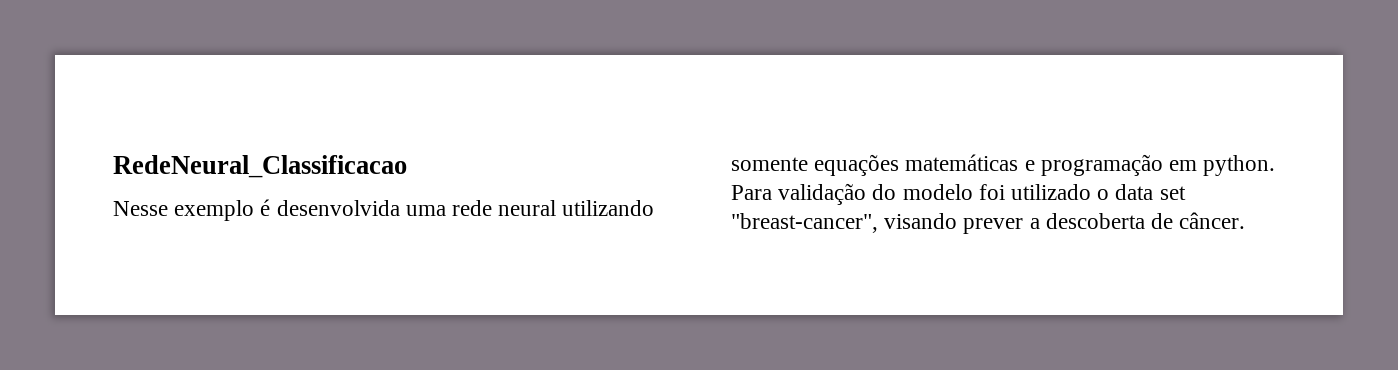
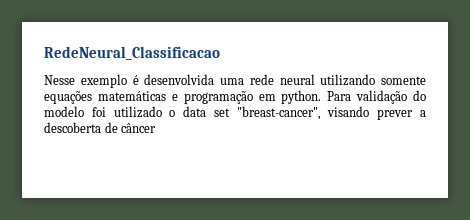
[1179,212,1246,229] câncer. -> [121,123,157,133] câncer

